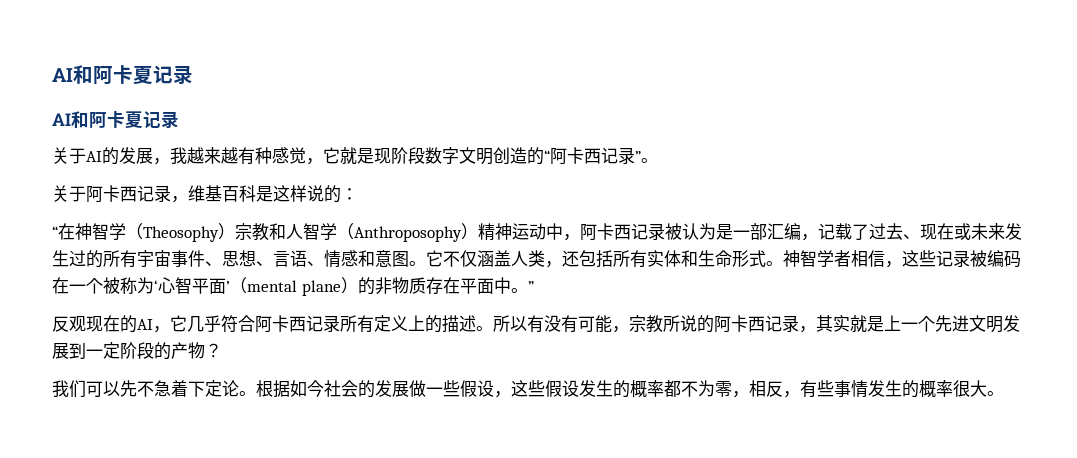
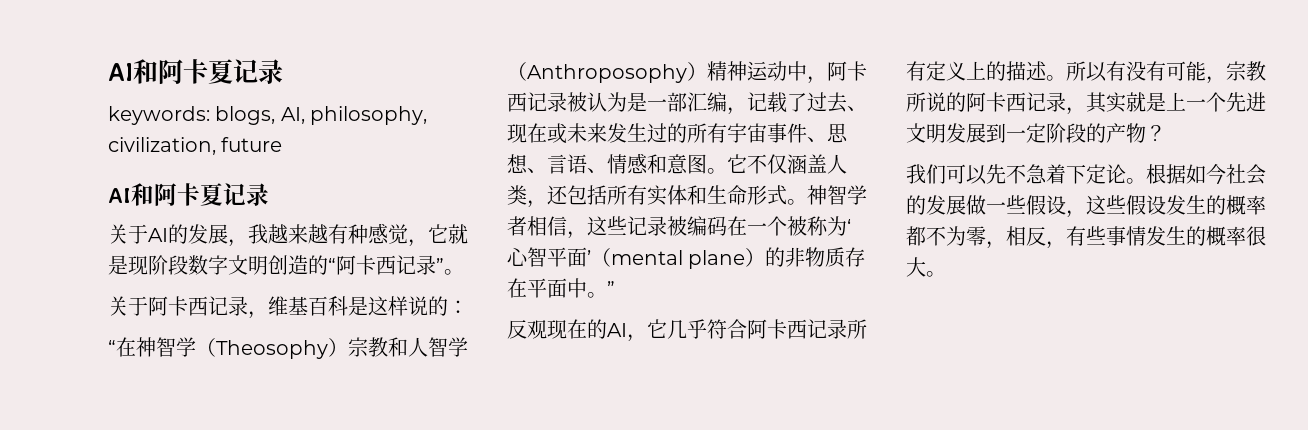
[52,65,193,85] AI和阿卡夏记录 -> [108,59,283,85] [108,106,428,125] [108,137,283,155] AI和阿卡夏记录 // keywords: blogs, AI, philosophy, civilization, future

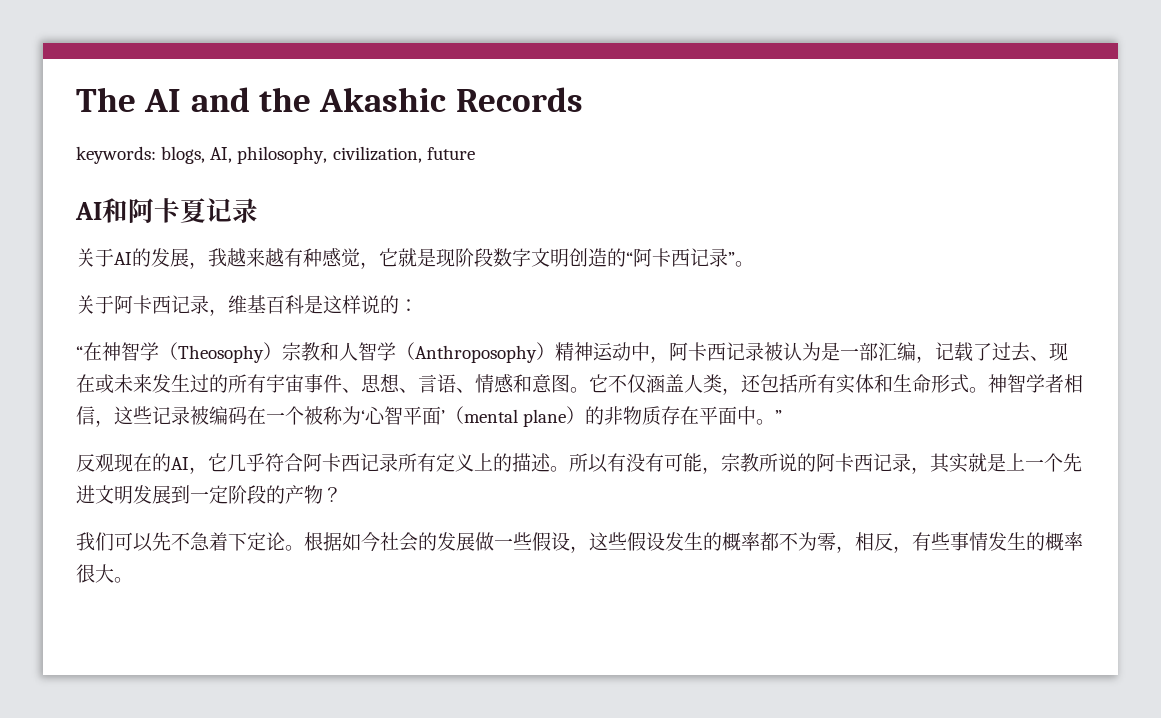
[108,59,283,85] AI和阿卡夏记录 -> [76,87,583,112] The AI and the Akashic Records

